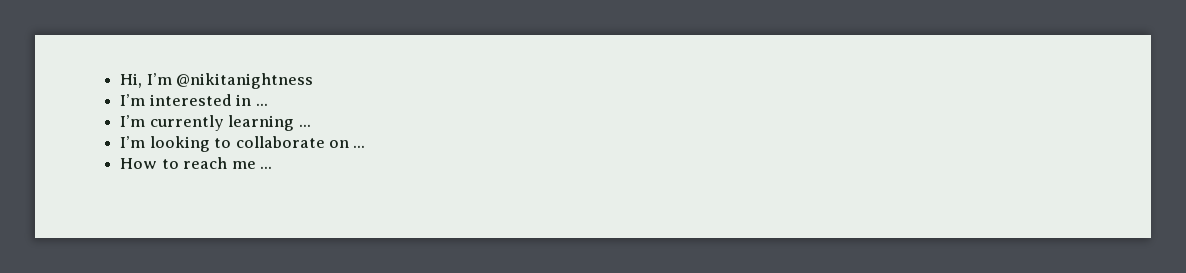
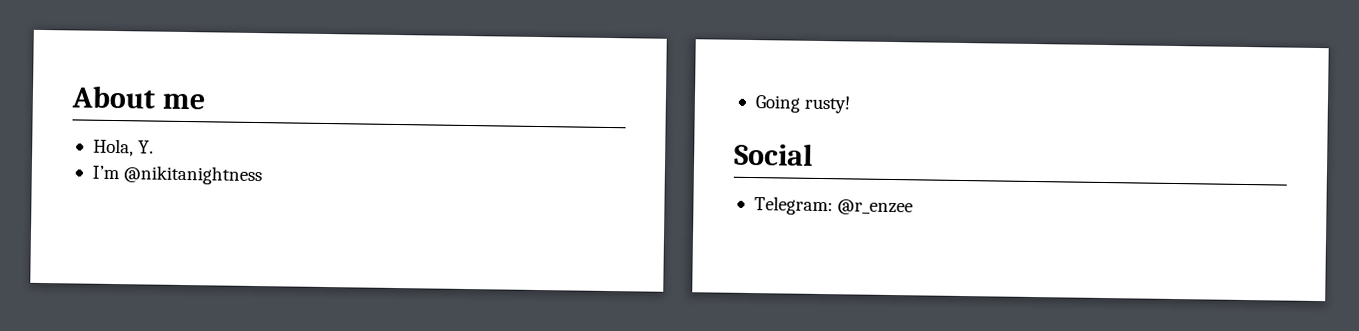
[120,73,314,89] [120,94,268,106] [120,115,311,131] [120,136,366,152] [120,157,272,169] Hi, I’m @nikitanightness // I’m interested in ... // I’m currently learning ... // I’m looking to collaborate on ... // How to reach me ... -> [71,85,205,110] [92,138,155,157] [91,165,263,186] [754,95,851,114] [734,142,813,166] [753,196,914,216] About me // Hola, Y. // I’m @nikitanightness // Going rusty! // Social // Telegram: @r_enzee

